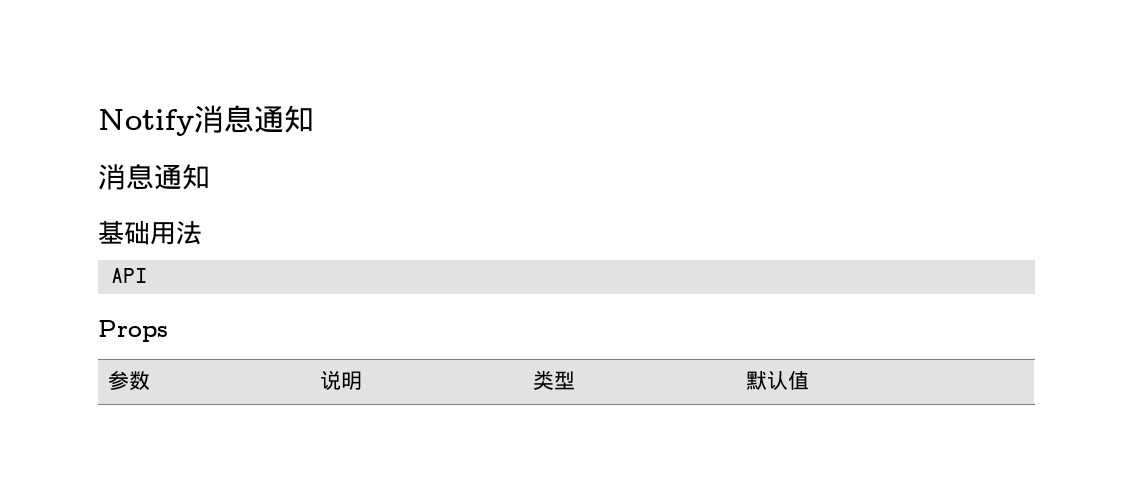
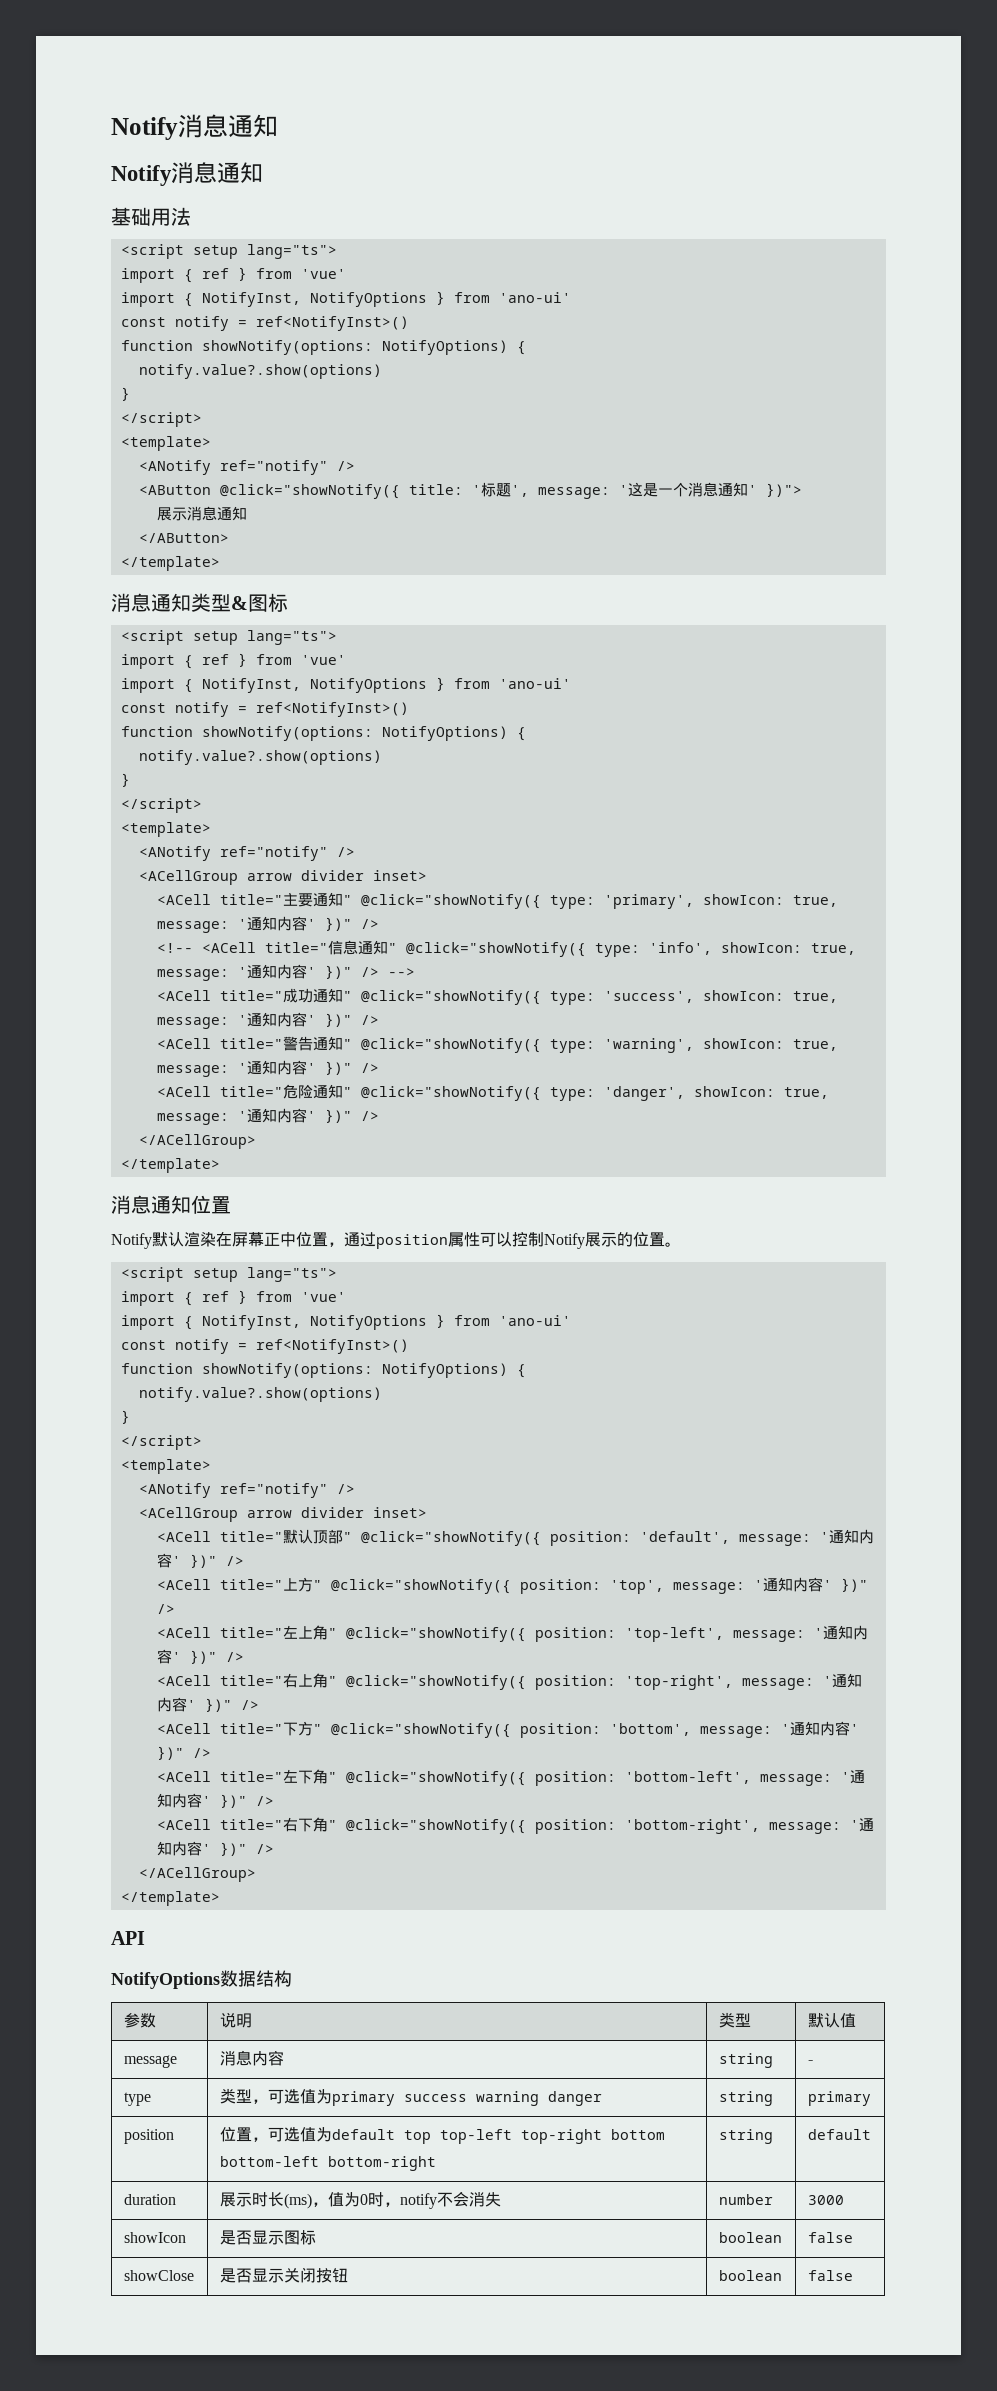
[98,105,314,136] Notify消息通知 // -> [111,114,278,140] [111,165,172,186] Notify消息通知 // Notify
[110,268,147,283] [98,320,168,342] API // Props -> [120,244,337,259] [120,267,346,283] [120,291,571,307] [120,316,409,331] [120,340,526,355] [138,364,382,379] [120,387,130,401] [120,412,202,427] [120,436,211,451] [138,460,355,475] [138,482,802,499] [156,506,247,521] [138,533,229,543] [120,556,220,571] [111,593,288,612] [120,630,337,645] [120,653,346,669] [120,677,571,693] [120,702,409,717] [120,726,526,741] [138,750,382,765] [120,773,130,787] [120,798,202,813] [120,822,211,837] [138,846,355,861] [138,870,427,885] [156,892,838,909] [156,916,379,933] [156,940,856,957] [156,964,415,981] [156,988,838,1005] [156,1012,379,1029] [156,1036,838,1053] [156,1060,379,1077] [156,1084,829,1101] [156,1108,379,1125] [138,1134,256,1149] [120,1158,220,1173] [111,1195,231,1214] [111,1232,681,1249] [120,1267,337,1282] [120,1290,346,1306] [120,1314,571,1330] [120,1339,409,1354] [120,1363,526,1378] [138,1387,382,1402] [120,1410,130,1424] [120,1435,202,1450] [120,1459,211,1474] [138,1483,355,1498] [138,1507,427,1522] [156,1529,874,1546] [156,1553,244,1568] [156,1577,868,1594] [156,1604,175,1614] [156,1625,868,1642] [156,1649,244,1664] [156,1673,862,1690] [156,1697,259,1712] [156,1721,859,1738] [156,1746,211,1760] [156,1769,865,1786] [156,1793,274,1808] [156,1817,874,1834] [156,1841,274,1856] [138,1867,256,1882] [120,1891,220,1906] [111,1931,145,1945] [111,1970,292,1989] <script setup lang="ts"> // import { ref } from 'vue' // import { NotifyInst, NotifyOptions } from 'ano-ui' // const notify = ref<NotifyInst>() // function showNotify(options: NotifyOptions) { // notify.value?.show(options) // } // </script> // <template> // <ANotify ref="notify" /> // <AButton @click="showNotify({ title: '标题', message: '这是一个消息通知' })"> // 展示消息通知 // </AButton> // </template> // 消息通知类型&图标 // <script setup lang="ts"> // import { ref } from 'vue' // import { NotifyInst, NotifyOptions } from 'ano-ui' // const notify = ref<NotifyInst>() // function showNotify(options: NotifyOptions) { // notify.value?.show(options) // } // </script> // <template> // <ANotify ref="notify" /> // <ACellGroup arrow divider inset> // <ACell title="主要通知" @click="showNotify({ type: 'primary', showIcon: true, message: '通知内容' })" /> // <!-- <ACell title="信息通知" @click="showNotify({ type: 'info', showIcon: true, message: '通知内容' })" /> --> // <ACell title="成功通知" @click="showNotify({ type: 'success', showIcon: true, message: '通知内容' })" /> // <ACell title="警告通知" @click="showNotify({ type: 'warning', showIcon: true, message: '通知内容' })" /> // <ACell title="危险通知" @click="showNotify({ type: 'danger', showIcon: true, message: '通知内容' })" /> // </ACellGroup> // </template> // 消息通知位置 // Notify默认渲染在屏幕正中位置，通过position属性可以控制Notify展示的位置。 // <script setup lang="ts"> // import { ref } from 'vue' // import { NotifyInst, NotifyOptions } from 'ano-ui' // const notify = ref<NotifyInst>() // function showNotify(options: NotifyOptions) { // notify.value?.show(options) // } // </script> // <template> // <ANotify ref="notify" /> // <ACellGroup arrow divider inset> // <ACell title="默认顶部" @click="showNotify({ position: 'default', message: '通知内容' })" /> // <ACell title="上方" @click="showNotify({ position: 'top', message: '通知内容' })" /> // <ACell title="左上角" @click="showNotify({ position: 'top-left', message: '通知内容' })" /> // <ACell title="右上角" @click="showNotify({ position: 'top-right', message: '通知内容' })" /> // <ACell title="下方" @click="showNotify({ position: 'bottom', message: '通知内容' })" /> // <ACell title="左下角" @click="showNotify({ position: 'bottom-left', message: '通知内容' })" /> // <ACell title="右下角" @click="showNotify({ position: 'bottom-right', message: '通知内容' })" /> // </ACellGroup> // </template> // API // NotifyOptions数据结构
(810, 380) none -> [123,2055,177,2068] [219,2050,284,2066] [718,2053,773,2068] [807,2060,813,2064] [123,2092,151,2106] [219,2088,602,2106] [718,2091,773,2106] [807,2091,871,2106] [123,2129,174,2144] [219,2127,665,2144] [219,2156,436,2171] [718,2129,773,2144] [807,2129,871,2140] [123,2194,176,2205] [219,2191,501,2209] [718,2194,773,2205] [807,2195,844,2205] [123,2232,186,2243] [219,2230,316,2245] [718,2232,782,2243] [807,2232,853,2243] [123,2270,194,2281] [219,2267,348,2283] [718,2270,782,2281] [807,2270,853,2281] // message | 消息内容 | string | - // type | 类型，可选值为primary success warning danger | string | primary // position | 位置，可选值为default top top-left top-right bottom bottom-left bottom-right | string | default // duration | 展示时长(ms)，值为0时，notify不会消失 | number | 3000 // showIcon | 是否显示图标 | boolean | false // showClose | 是否显示关闭按钮 | boolean | false

